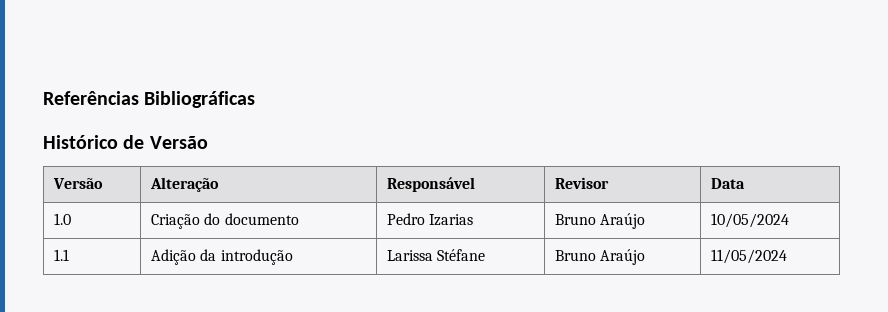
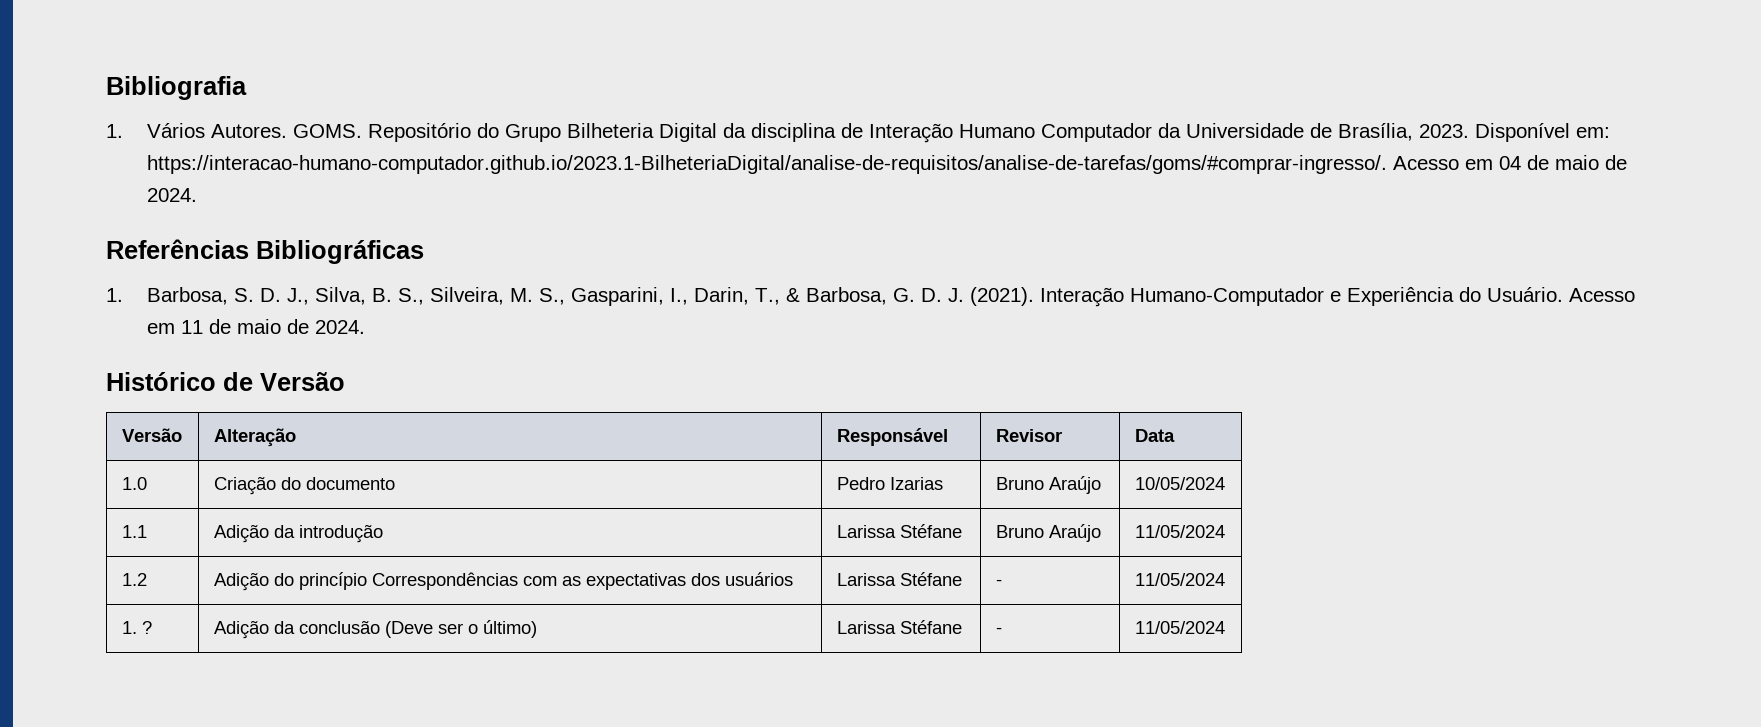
[43,91,256,108] Referências Bibliográficas -> [106,76,247,100] [106,123,1610,143] [146,155,1627,174] [146,188,197,202] [106,239,424,264] [106,287,1635,307] [146,319,365,334] Bibliografia // 1. Vários Autores. GOMS. Repositório do Grupo Bilheteria Digital da disciplina de Interação Humano Computador da Universidade de Brasília, 2023. Disponível em: https://interacao-humano-computador.github.io/2023.1-BilheteriaDigital/analise-de-requisitos/analise-de-tarefas/goms/#comprar-ingresso/. Acesso em 04 de maio de 2024. // Referências Bibliográficas // 1. Barbosa, S. D. J., Silva, B. S., Silveira, M. S., Gasparini, I., Darin, T., & Barbosa, G. D. J. (2021). Interação Humano-Computador e Experiência do Usuário. Acesso em 11 de maio de 2024.
(787, 256) none -> [121,573,147,586] [213,572,793,591] [836,572,962,586] [995,579,1002,586] [1134,573,1225,586] [121,621,152,634] [213,620,537,639] [836,620,962,634] [995,627,1002,634] [1134,621,1225,634] // 1.2 | Adição do princípio Correspondências com as expectativas dos usuários | Larissa Stéfane | - | 11/05/2024 // 1. ? | Adição da conclusão (Deve ser o último) | Larissa Stéfane | - | 11/05/2024

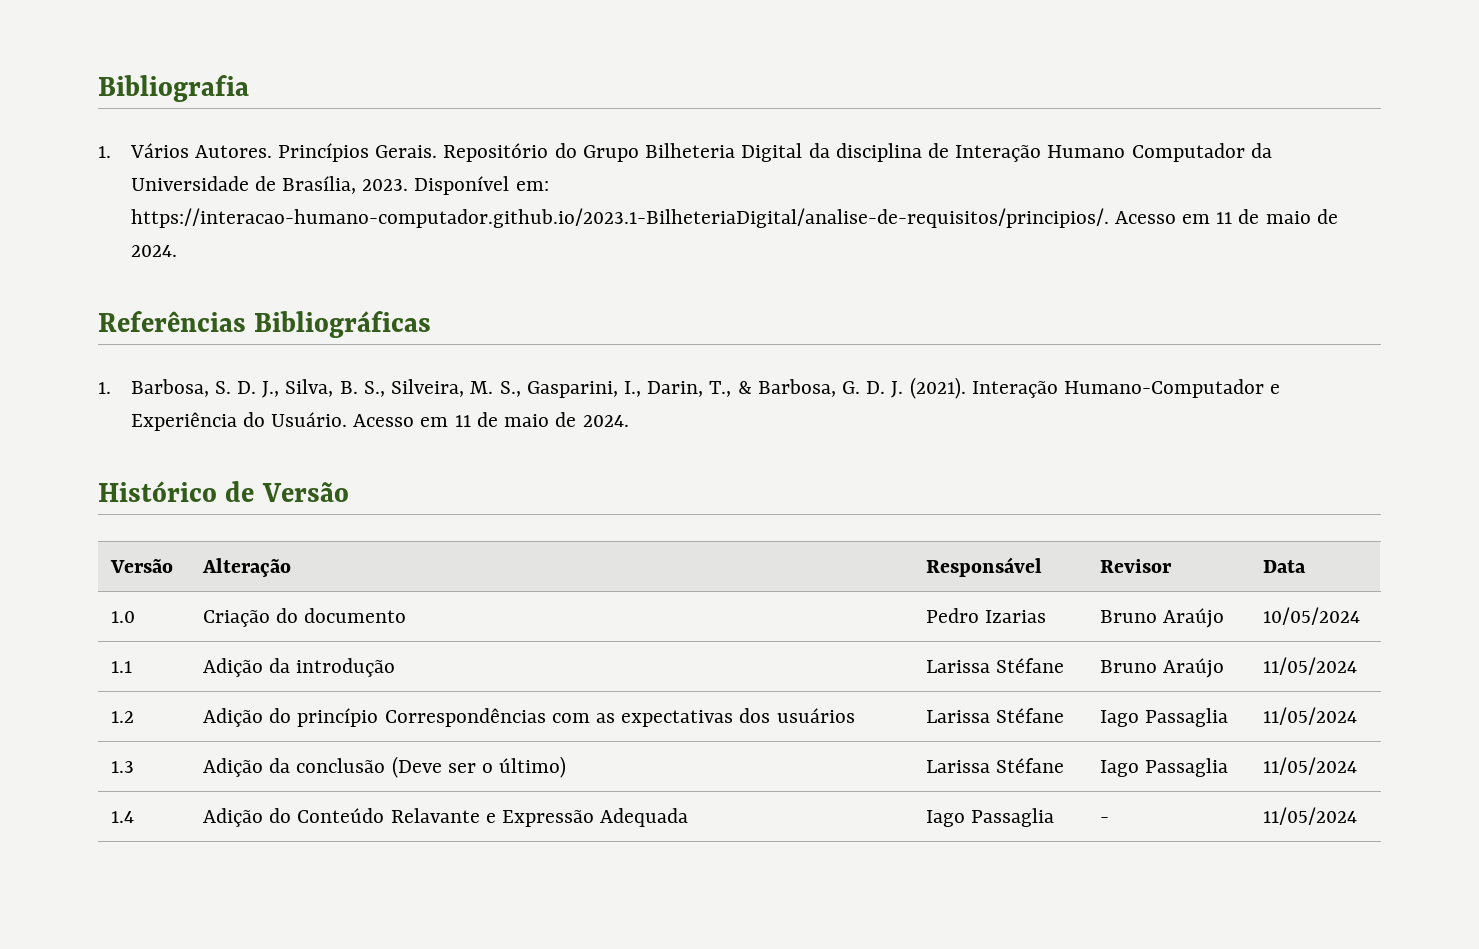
[292,124,362,138] GOMS. -> [278,143,438,162] Princípios Gerais.
[146,155,1521,174] https://interacao-humano-computador.github.io/2023.1-BilheteriaDigital/analise-de-requisitos/analise-de-tarefas/goms/#comprar-ingresso/. Acesso em 04 -> [130,208,1233,228] https://interacao-humano-computador.github.io/2023.1-BilheteriaDigital/analise-de-requisitos/principios/. Acesso em 11
[995,579,1002,586] [1134,573,1225,586] [121,621,152,634] - | 11/05/2024 // 1. ? -> [1099,708,1229,727] [1262,707,1357,725] [110,761,134,773] Iago Passaglia | 11/05/2024 // 1.3
(962, 627) none -> [1099,758,1229,777] [1262,757,1357,775] [110,811,134,823] [202,808,689,827] [925,808,1055,827] | Iago Passaglia | 11/05/2024 // 1.4 | Adição do Conteúdo Relavante e Expressão Adequada | Iago Passaglia

